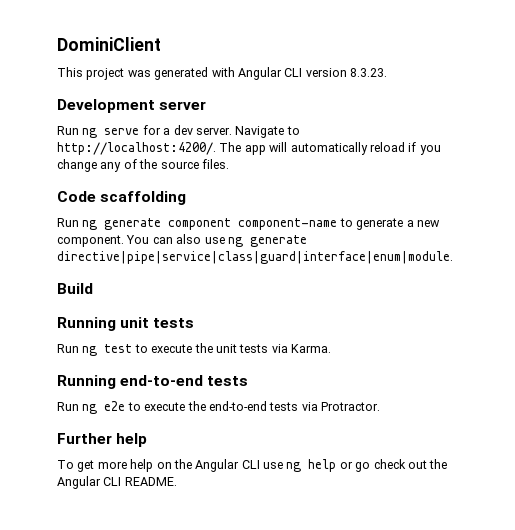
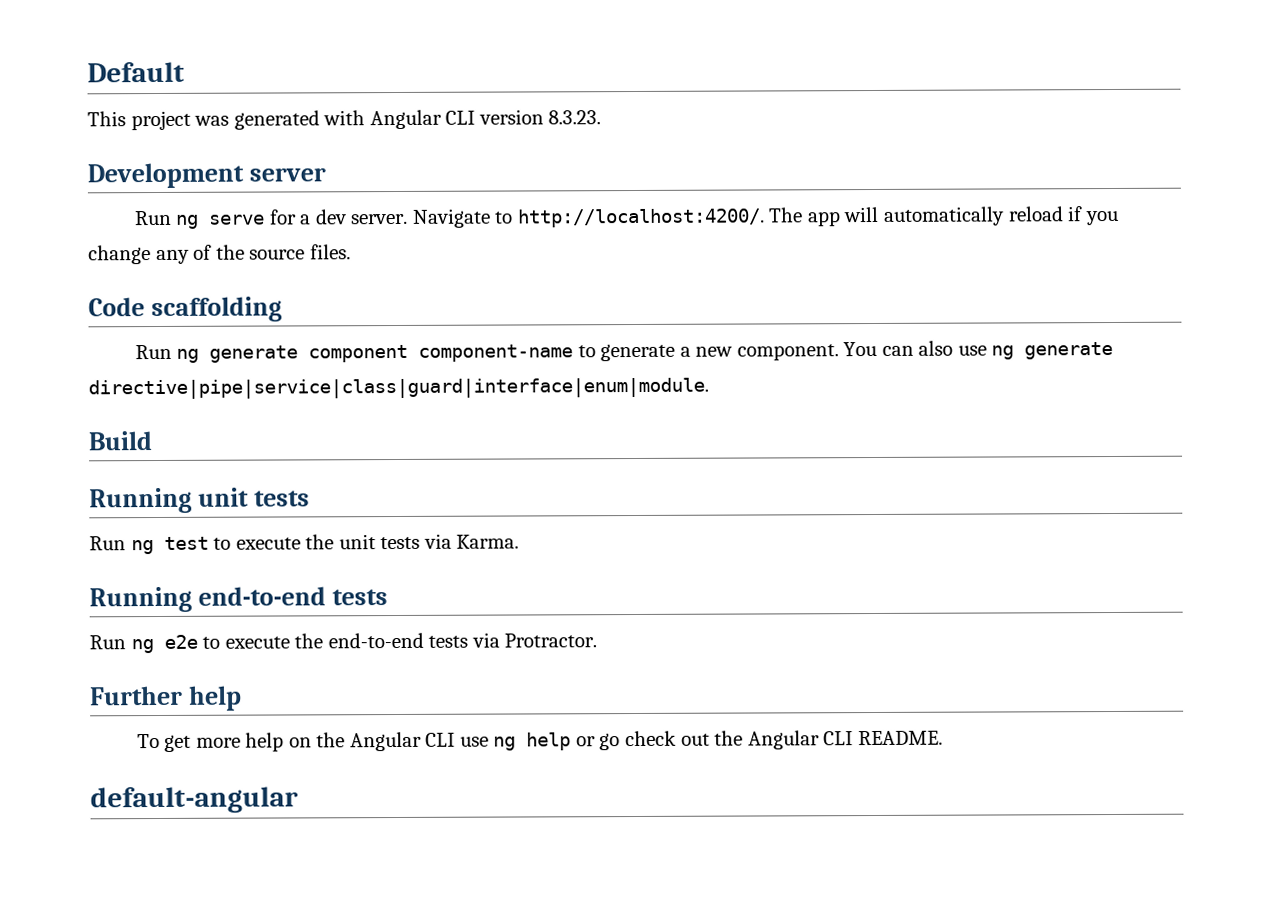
[57,37,161,51] DominiClient -> [87,61,185,83] Default
(177, 481) none -> [90,786,299,814] // default-angular

